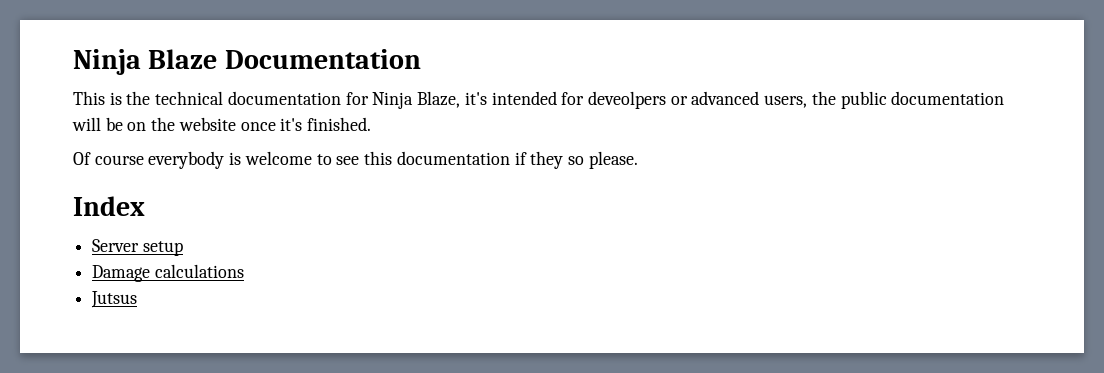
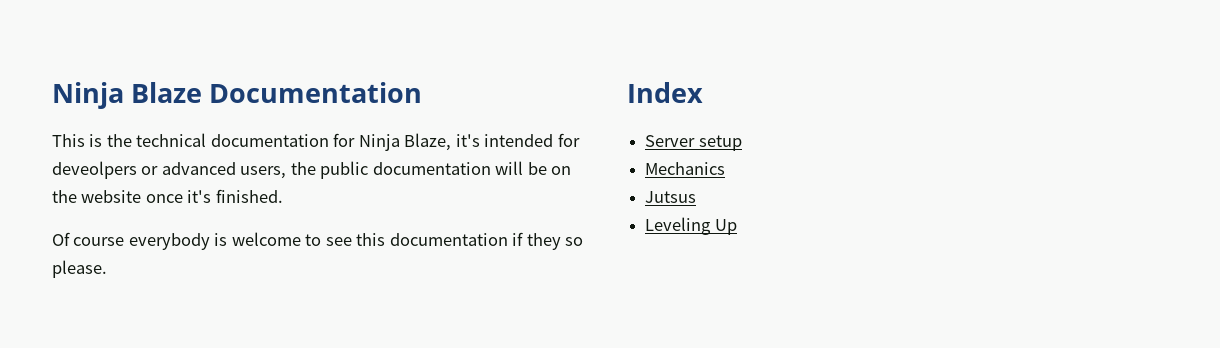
[92,264,244,282] Damage calculations -> [645,162,726,175] Mechanics
(138, 299) none -> [645,217,737,235] // Leveling Up

